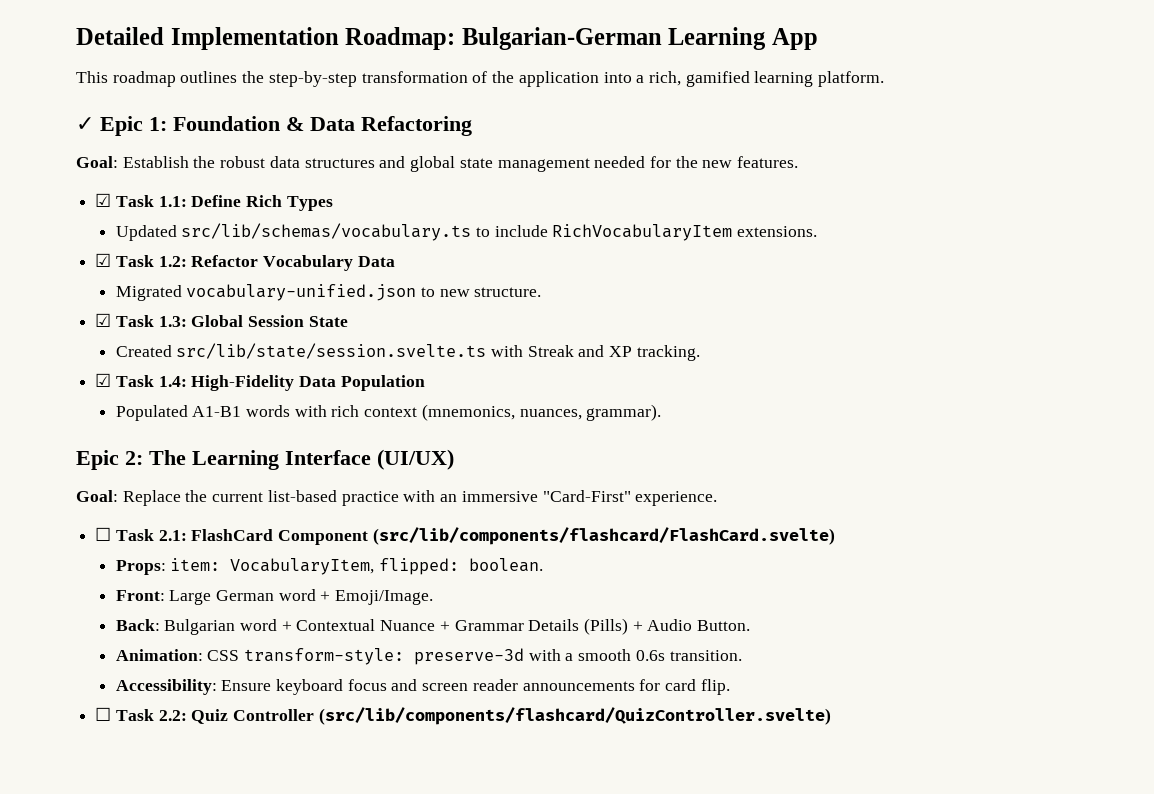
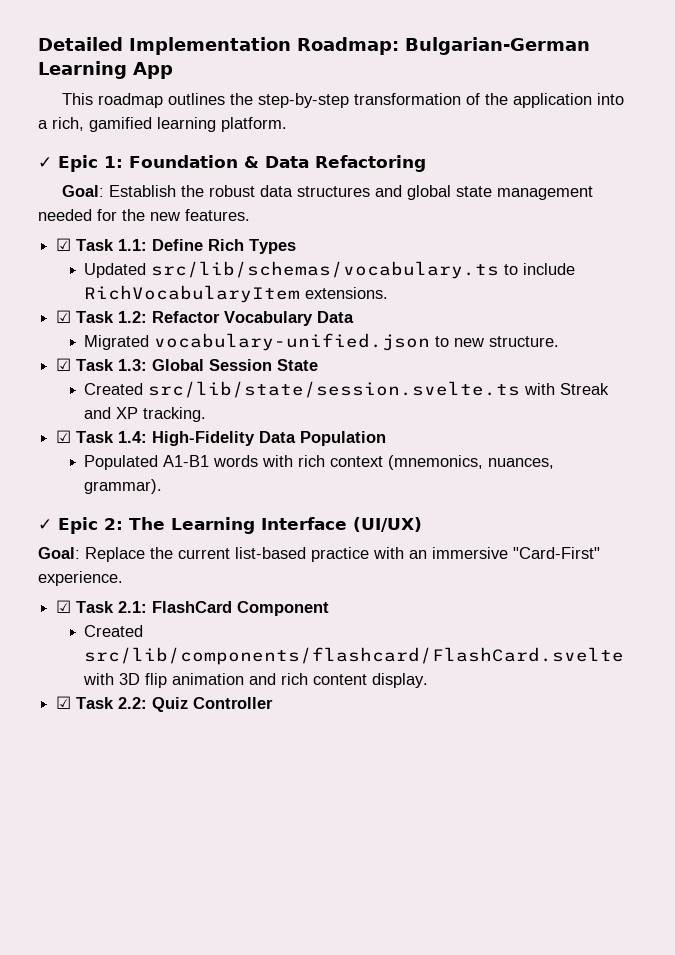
(662, 412) none -> [38,519,52,530] ✓
[95,527,112,541] ☐ -> [56,600,72,613] ☑
[372,527,835,545] [115,558,543,575] [115,589,434,605] [115,618,751,635] [115,648,742,665] [115,679,730,695] [95,707,112,721] (src/lib/components/flashcard/FlashCard.svelte) // Props: item: VocabularyItem, flipped: boolean. // Front: Large German word + Emoji/Image. // Back: Bulgarian word + Contextual Nuance + Grammar Details (Pills) + Audio Button. // Animation: CSS transform-style: preserve-3d with a smooth 0.6s transition. // Accessibility: Ensure keyboard focus and screen reader announcements for card flip. // ☐ -> [84,625,144,637] [84,647,625,665] [83,673,429,688] [56,696,72,709] // Created src/lib/components/flashcard/FlashCard.svelte with 3D flip animation and rich content display. // ☑
[318,707,831,725] (src/lib/components/flashcard/QuizController.svelte) -> (274, 703) none

